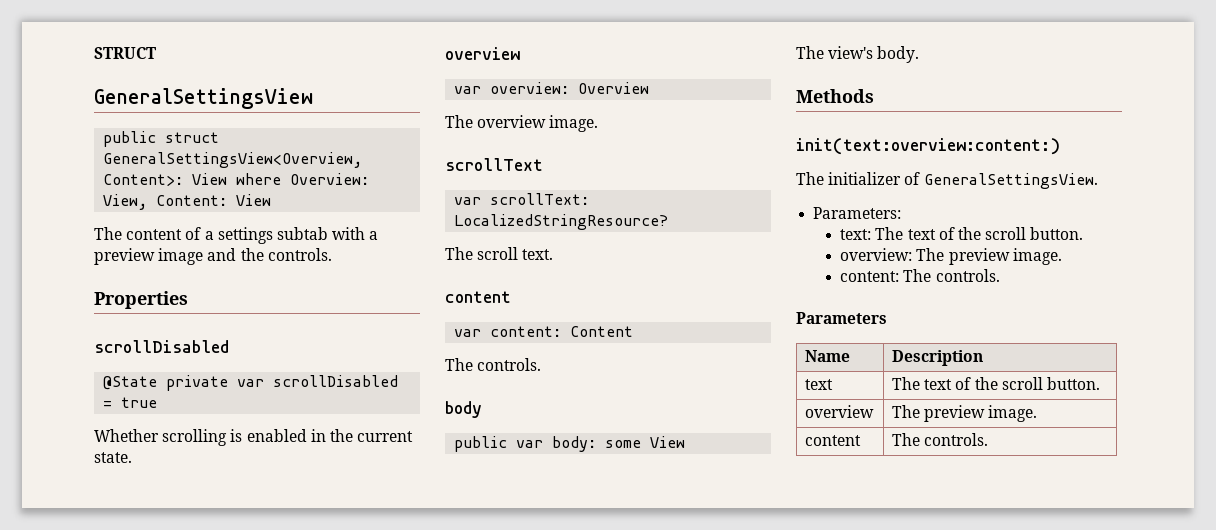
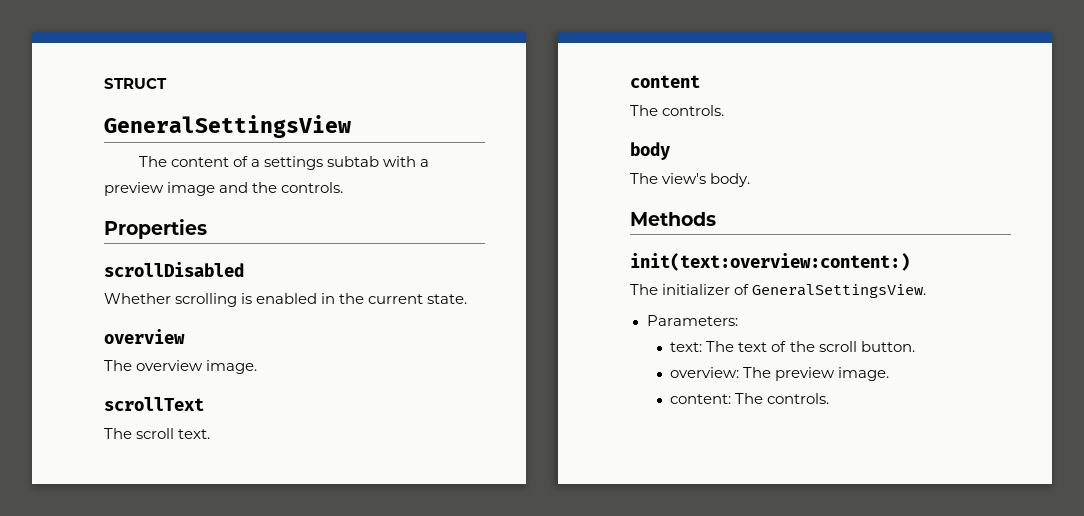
[103,131,220,147] [103,152,363,168] [103,173,370,186] [103,194,272,210] // public struct GeneralSettingsView<Overview, Content>: View where Overview: View, Content: View -> (351, 126) none
[103,375,399,391] [103,397,158,408] // @State private var scrollDisabled = true -> (244, 269) none
[454,82,650,94] // var overview: Overview -> (185, 336) none
[454,193,590,205] [454,214,669,230] // var scrollText: LocalizedStringResource? -> (204, 404) none
[454,326,634,337] // var content: Content -> (700, 81) none
[454,436,686,452] // public var body: some View -> (670, 151) none
[796,312,887,324] [805,350,851,362] [892,350,984,366] [805,379,834,390] [892,377,1100,390] [805,405,875,418] [892,405,1038,422] [805,435,862,446] [892,433,989,446] // Parameters // Name | Description // text | The text of the scroll button. // overview | The preview image. // content | The controls. -> (830, 398) none

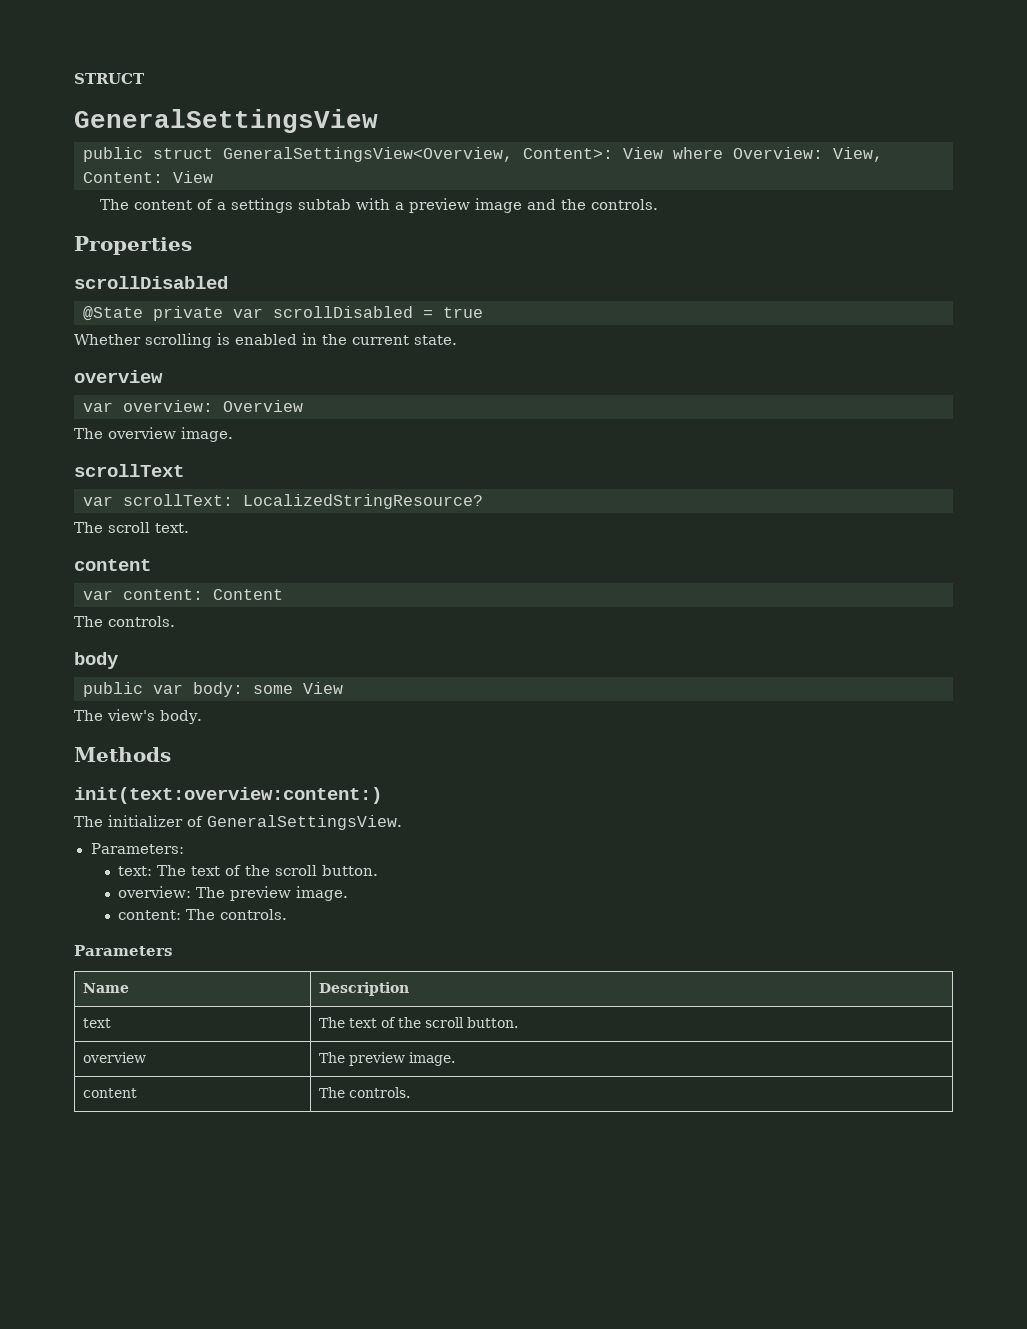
(351, 126) none -> [83,147,883,162] [83,171,213,183] // public struct GeneralSettingsView<Overview, Content>: View where Overview: View, Content: View
(244, 269) none -> [83,306,483,321] // @State private var scrollDisabled = true
(185, 336) none -> [83,400,303,412] // var overview: Overview
(204, 404) none -> [83,494,483,509] // var scrollText: LocalizedStringResource?
(700, 81) none -> [83,589,283,600] // var content: Content
(670, 151) none -> [83,682,343,697] // public var body: some View
(830, 398) none -> [74,945,172,956] [82,983,129,993] [318,982,409,996] [82,1018,111,1028] [318,1017,518,1028] [82,1052,146,1063] [318,1052,455,1066] [82,1088,137,1098] [318,1087,410,1098] // Parameters // Name | Description // text | The text of the scroll button. // overview | The preview image. // content | The controls.

